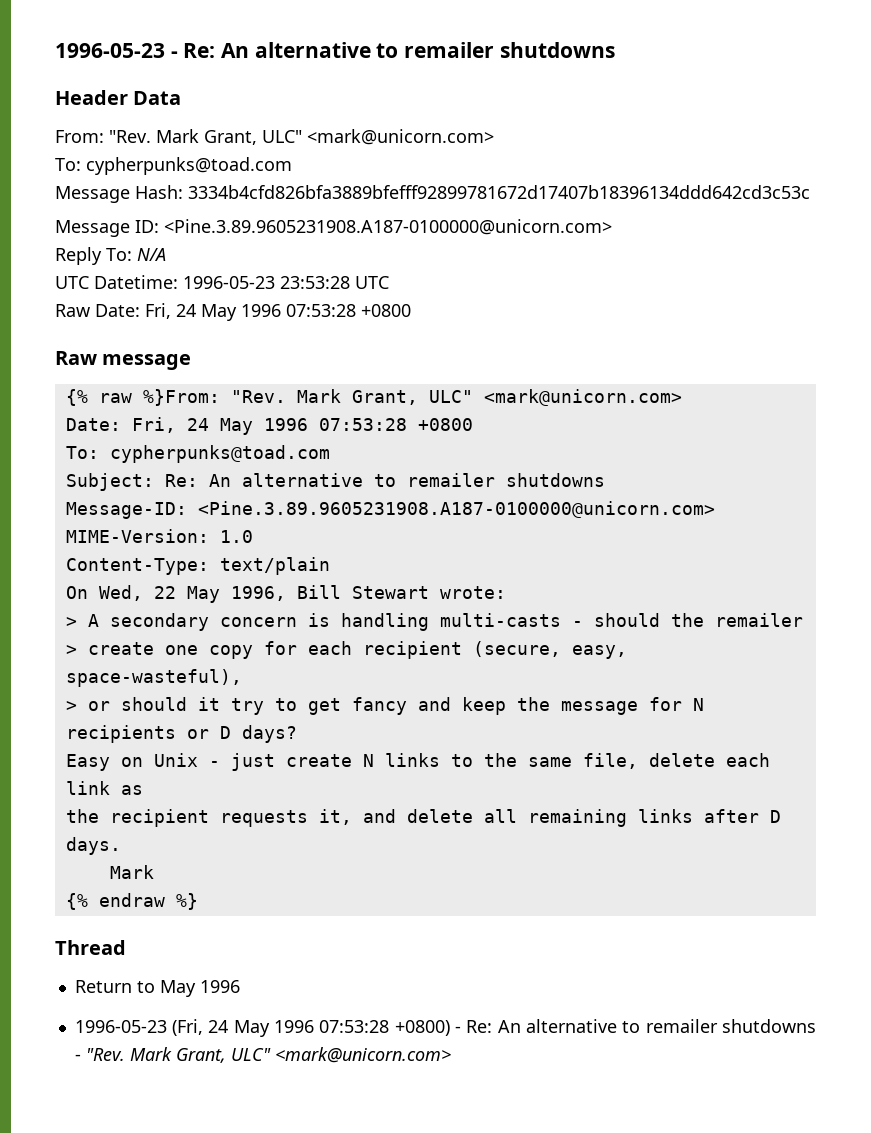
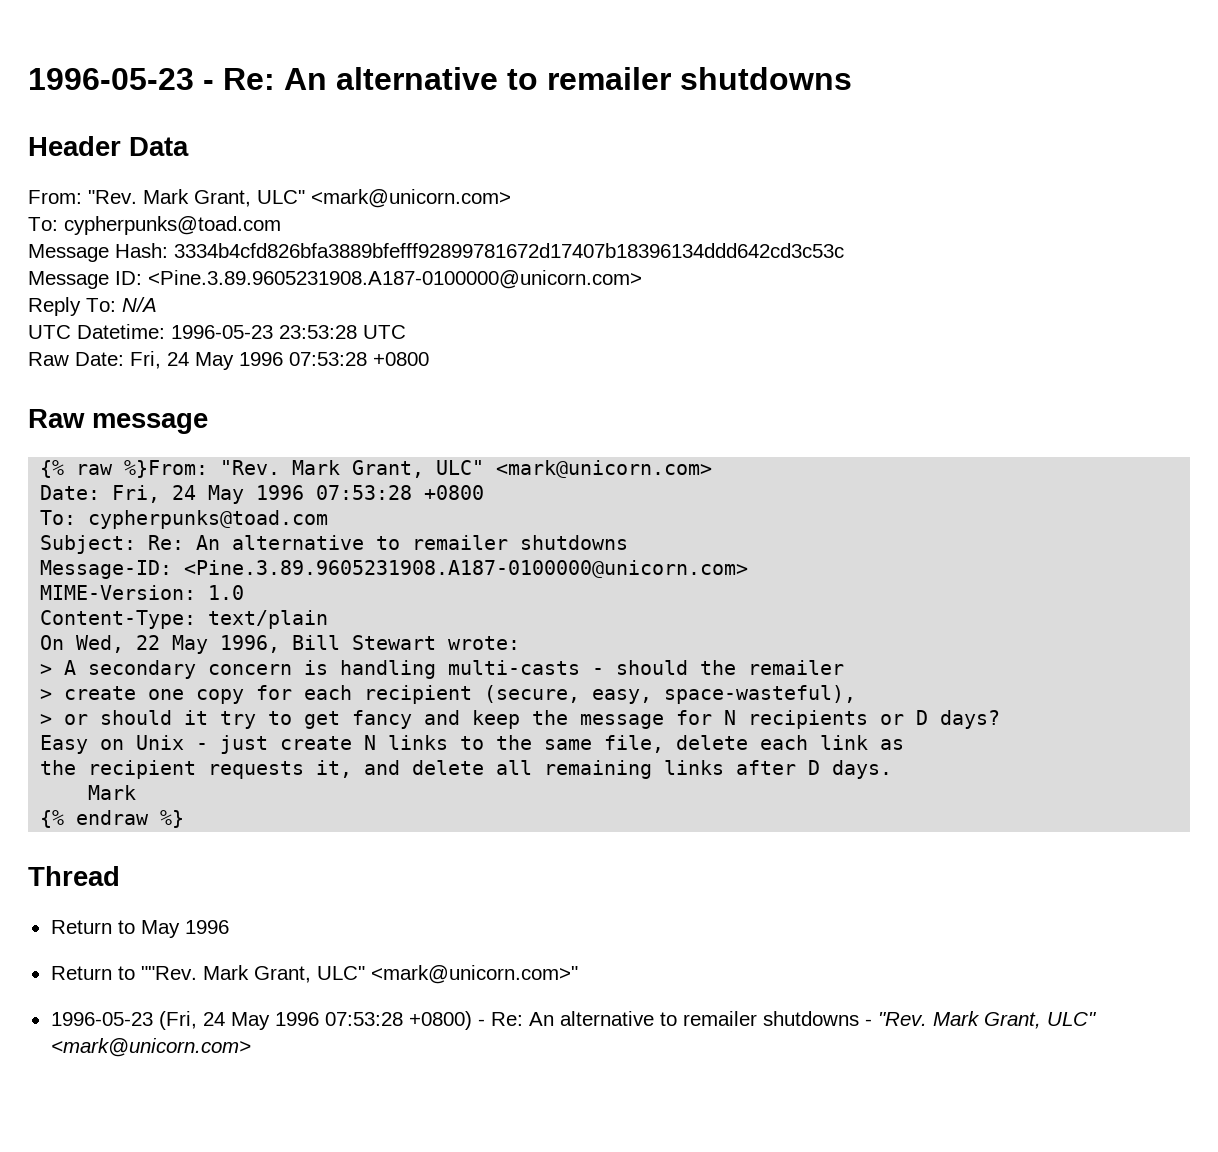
(240, 986) none -> [50,965,578,984] // Return to ""Rev. Mark Grant, ULC" <mark@unicorn.com>"

